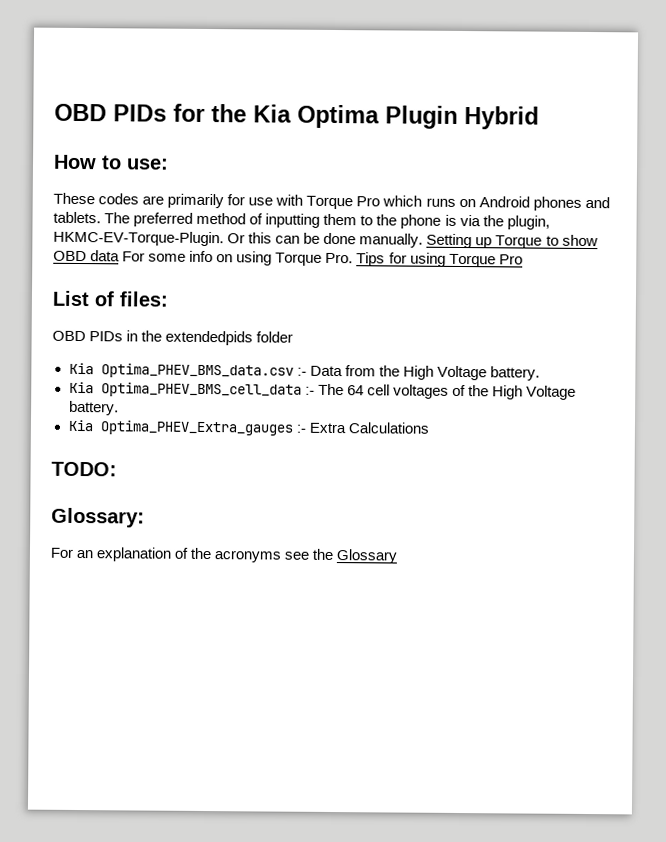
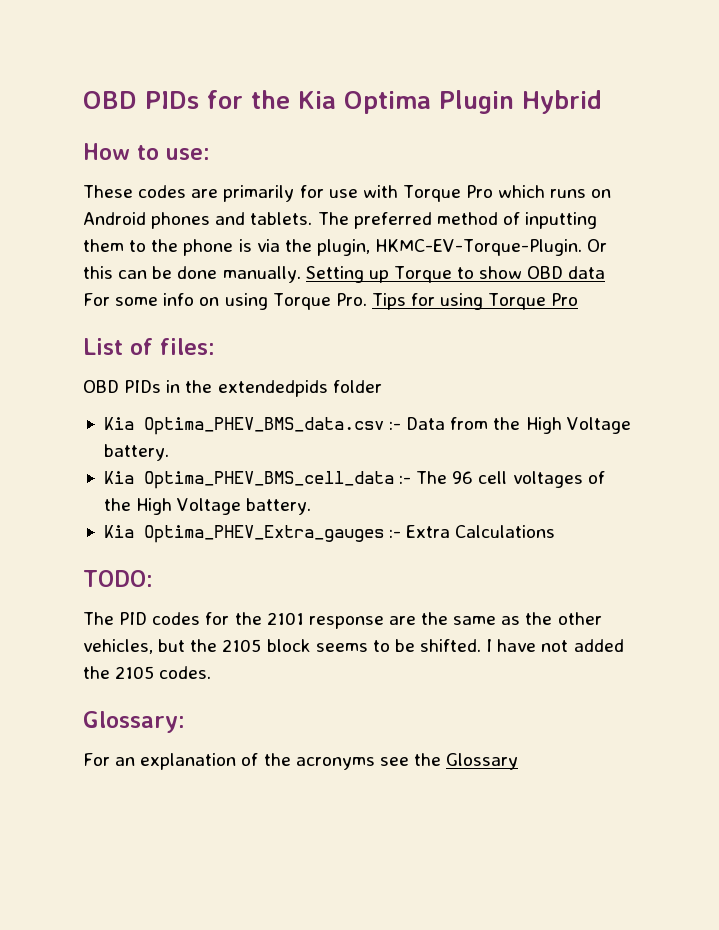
[346,385,364,396] 64 -> [452,471,474,484] 96
(117, 469) none -> [83,612,602,629] [83,639,624,654] [83,666,212,679] // The PID codes for the 2101 response are the same as the other vehicles, but the 2105 block seems to be shifted. I have not added the 2105 codes.

